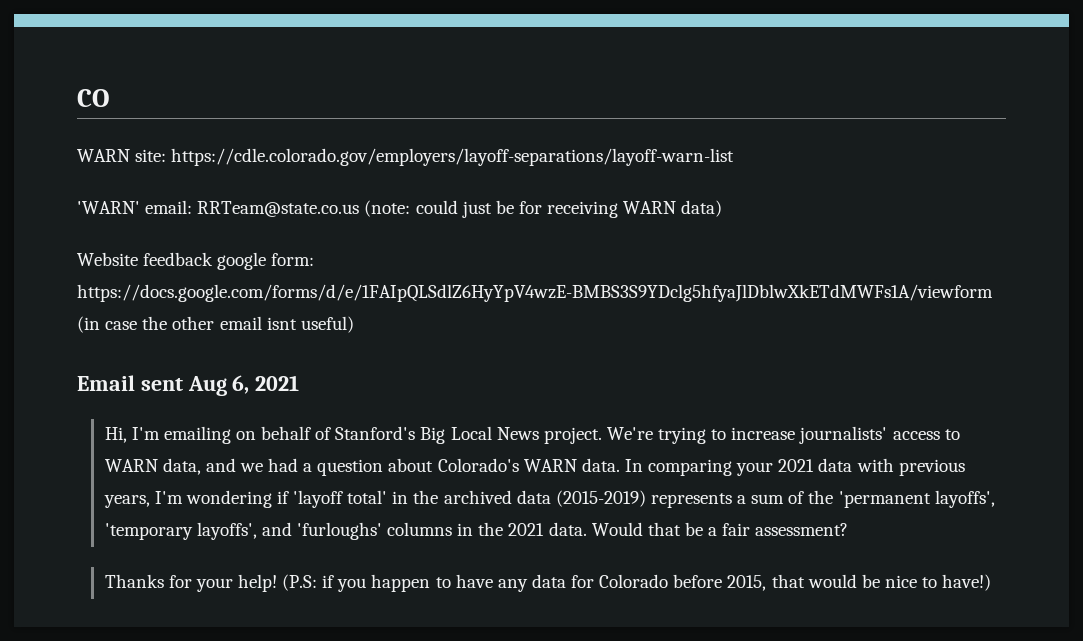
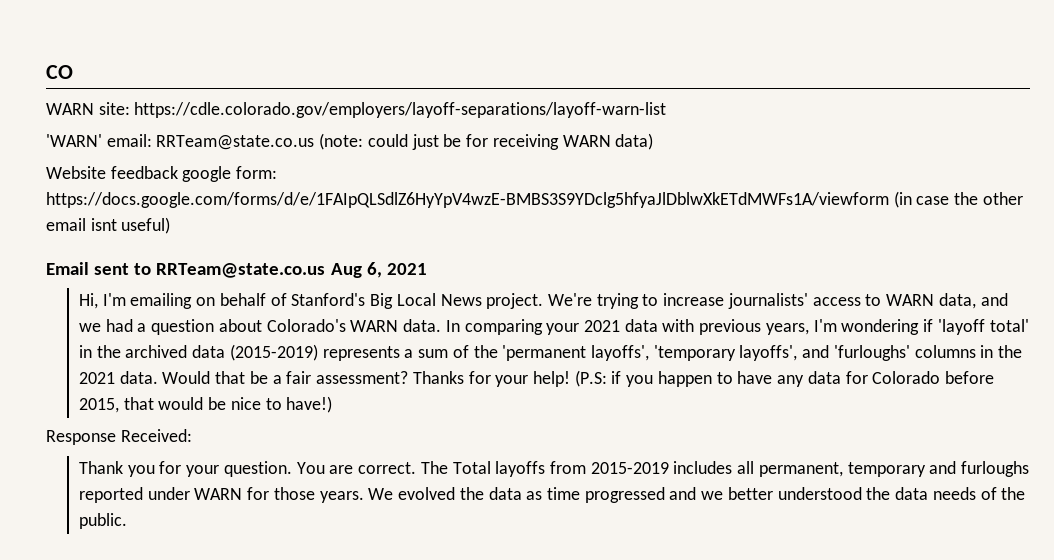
(183, 384) none -> [134,263,326,278] to RRTeam@state.co.us
(849, 529) // -> (409, 377) none
(992, 582) none -> [46,429,192,445] [79,461,1030,477] [79,487,1026,503] [79,513,128,529] // Response Received: // Thank you for your question. You are correct. The Total layoffs from 2015-2019 includes all permanent, temporary and furloughs reported under WARN for those years. We evolved the data as time progressed and we better understood the data needs of the public.

